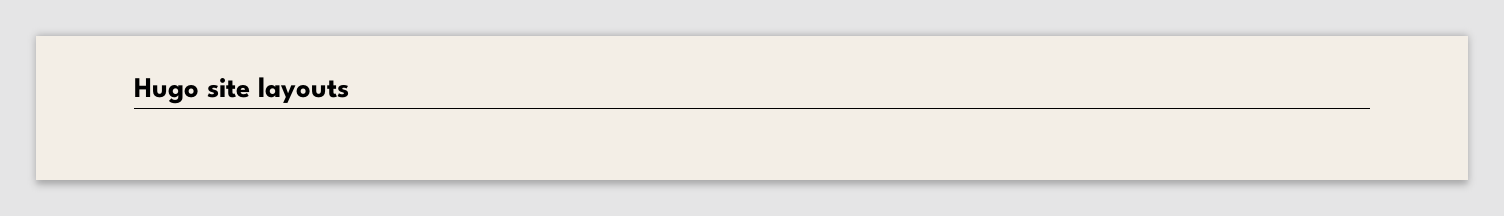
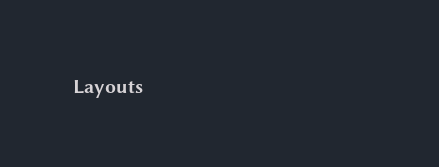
[134,77,349,104] Hugo site layouts -> [73,80,143,98] Layouts

